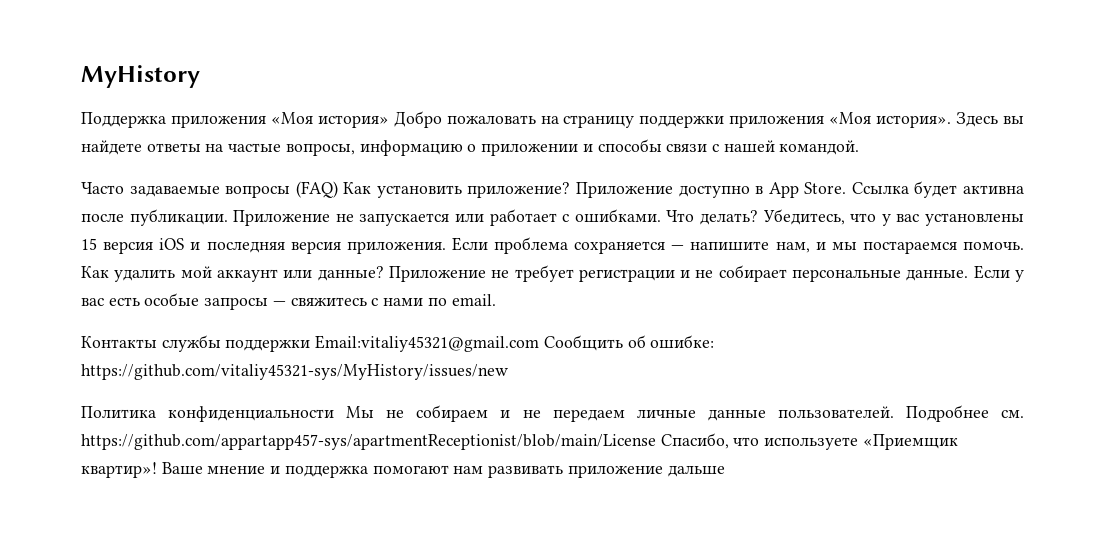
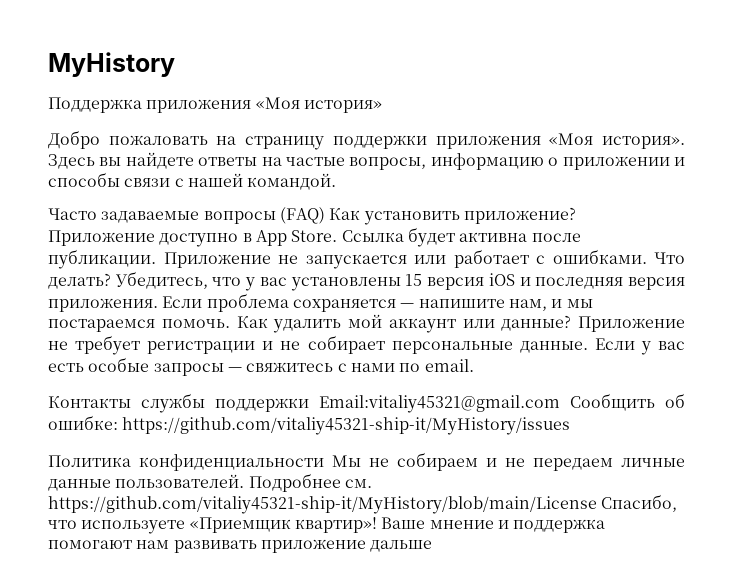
(389, 121) none -> (382, 106) //
[81,364,508,380] https://github.com/vitaliy45321-sys/MyHistory/issues/new -> [122,417,571,435] https://github.com/vitaliy45321-ship-it/MyHistory/issues
[81,434,656,450] https://github.com/appartapp457-sys/apartmentReceptionist/blob/main/License -> [48,496,597,514] https://github.com/vitaliy45321-ship-it/MyHistory/blob/main/License

